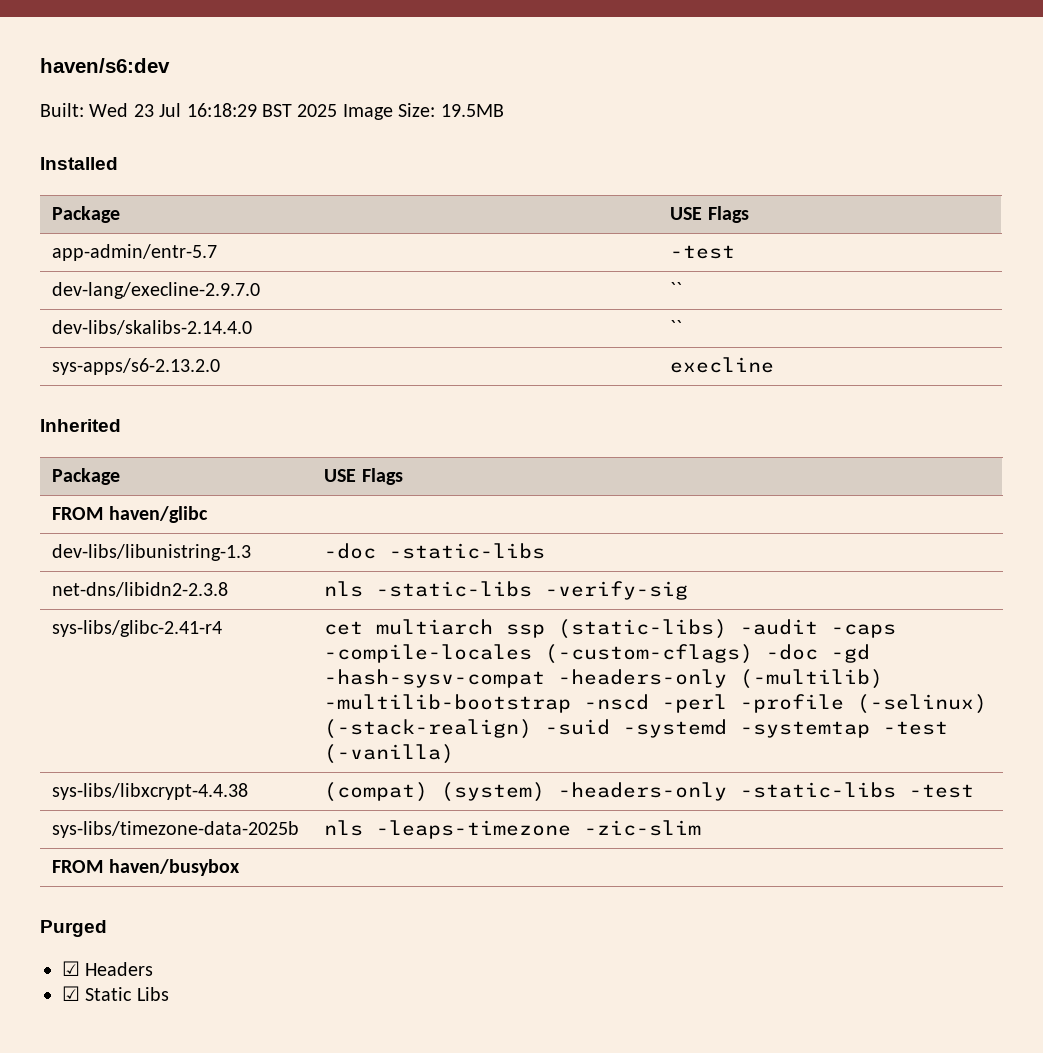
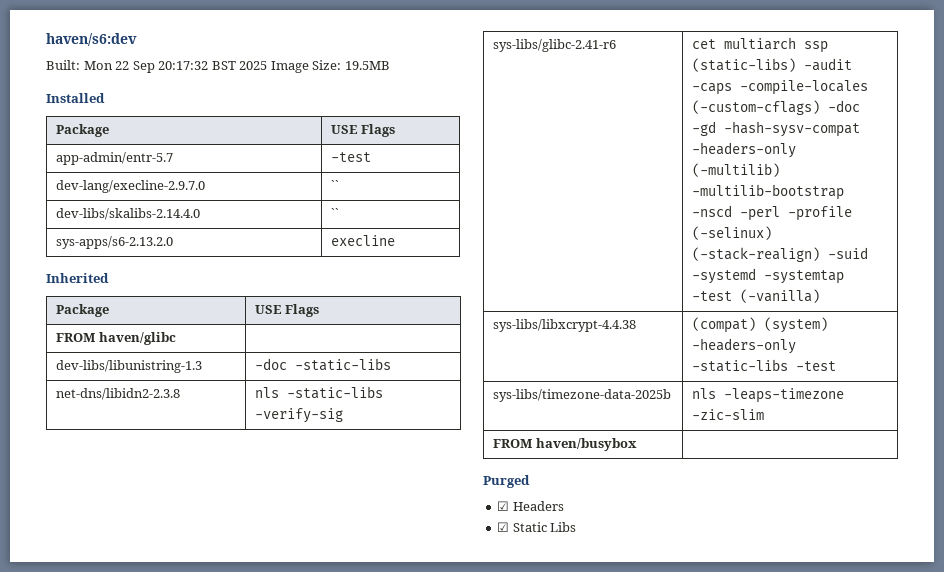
[89,103,257,117] Wed 23 Jul 16:18:29 -> [83,61,209,73] Mon 22 Sep 20:17:32
[52,620,223,637] sys-libs/glibc-2.41-r4 -> [493,39,617,52] sys-libs/glibc-2.41-r6

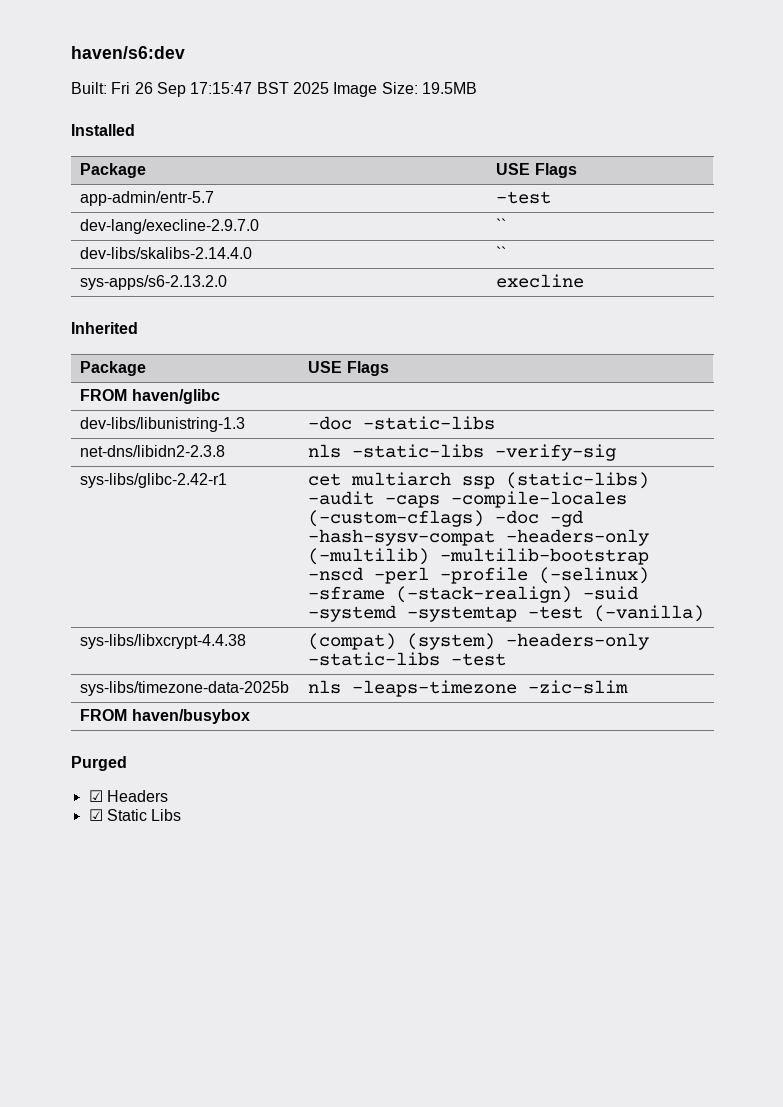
[83,61,209,73] Mon 22 Sep 20:17:32 -> [111,82,253,97] Fri 26 Sep 17:15:47
[493,39,617,52] sys-libs/glibc-2.41-r6 -> [80,473,228,488] sys-libs/glibc-2.42-r1
(773, 233) none -> [308,586,386,600] -sframe

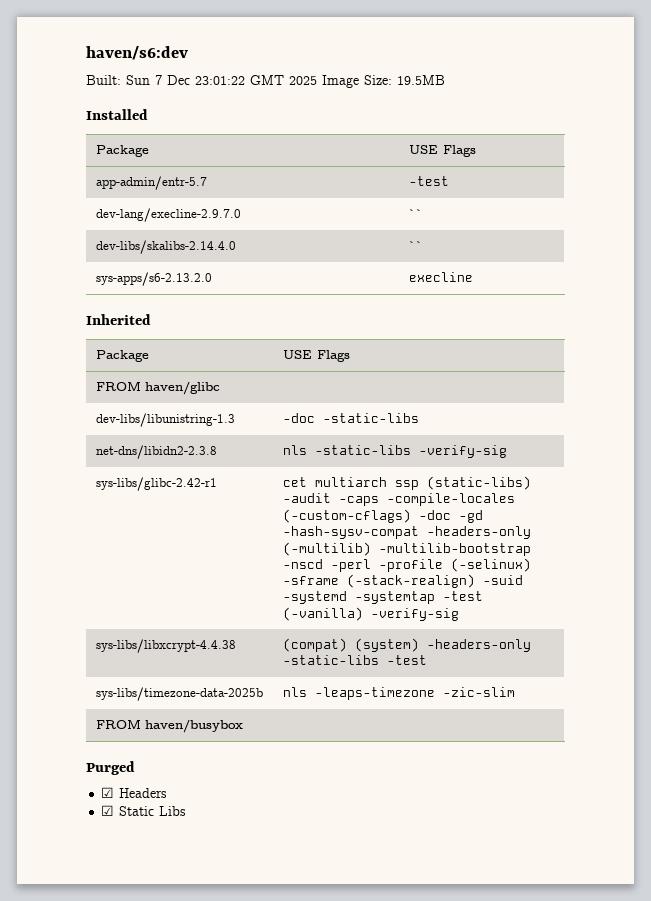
[111,82,289,97] Fri 26 Sep 17:15:47 BST -> [126,75,284,85] Sun 7 Dec 23:01:22 GMT
(705, 613) none -> [370,608,459,621] -verify-sig

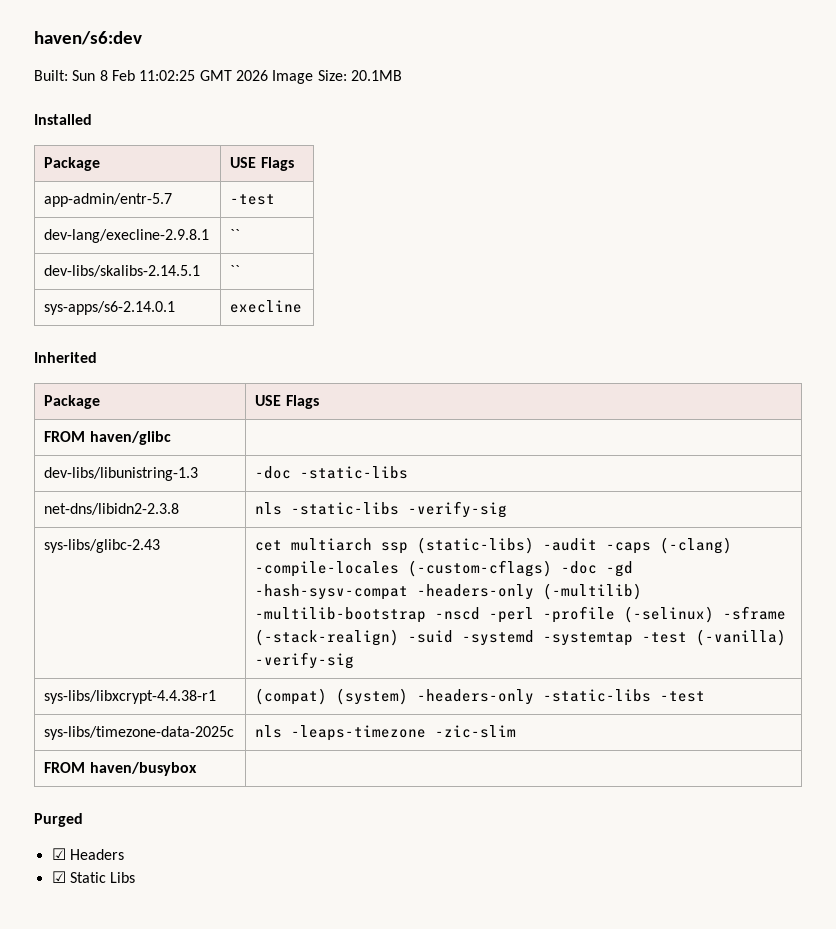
[155,75,317,85] 7 Dec 23:01:22 GMT 2025 -> [99,70,268,81] 8 Feb 11:02:25 GMT 2026
[397,75,445,85] 19.5MB -> [350,70,402,81] 20.1MB
[95,208,241,222] [408,209,423,218] [95,240,236,254] [408,241,423,250] [95,272,212,286] dev-lang/execline-2.9.7.0 | `` // dev-libs/skalibs-2.14.4.0 | `` // sys-apps/s6-2.13.2.0 -> [44,229,210,243] [230,229,241,240] [44,265,201,277] [230,265,241,276] [44,301,176,315] dev-lang/execline-2.9.8.1 | `` // dev-libs/skalibs-2.14.5.1 | `` // sys-apps/s6-2.14.0.1
[95,477,217,491] sys-libs/glibc-2.42-r1 -> [44,539,161,553] sys-libs/glibc-2.43
(379, 501) none -> [660,537,733,554] (-clang)
[95,639,236,653] sys-libs/libxcrypt-4.4.38 -> [44,690,217,704] sys-libs/libxcrypt-4.4.38-r1
[95,687,263,701] sys-libs/timezone-data-2025b -> [44,726,235,740] sys-libs/timezone-data-2025c

